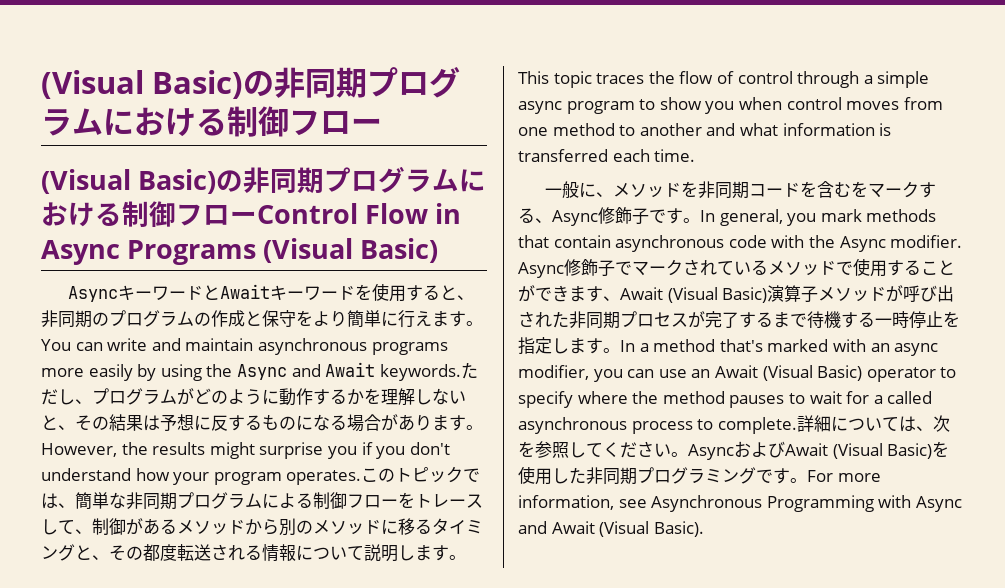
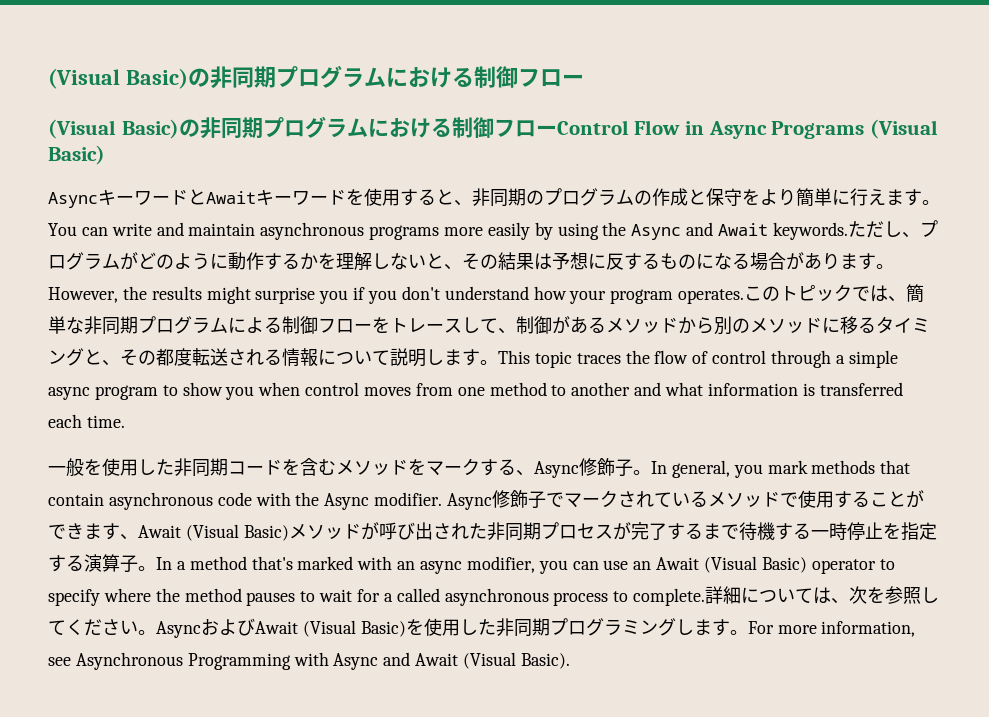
[578,181,698,198] に、メソッドを -> [84,458,174,476] を使用した
(851, 189) none -> [336,460,408,475] メソッド
[649,208,683,224] です -> (633, 468) none
[767,285,819,303] 演算子 -> (289, 533) none
[552,338,603,354] します -> [48,554,138,573] する演算子
[756,469,773,483] で -> [675,619,712,635] しま

